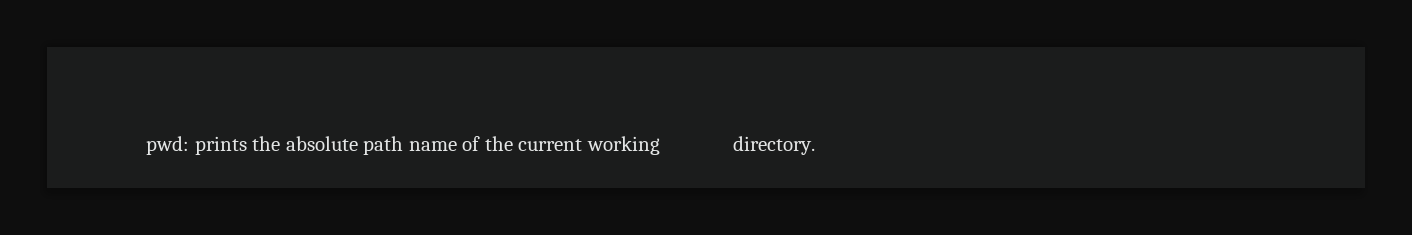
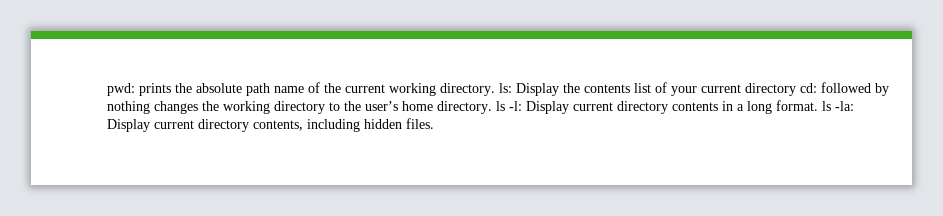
(815, 145) none -> [499,82,889,96] [107,100,854,114] [107,118,434,132] ls: Display the contents list of your current directory cd: followed by nothing changes the working directory to the user’s home directory. ls -l: Display current directory contents in a long format. ls -la: Display current directory contents, including hidden files.

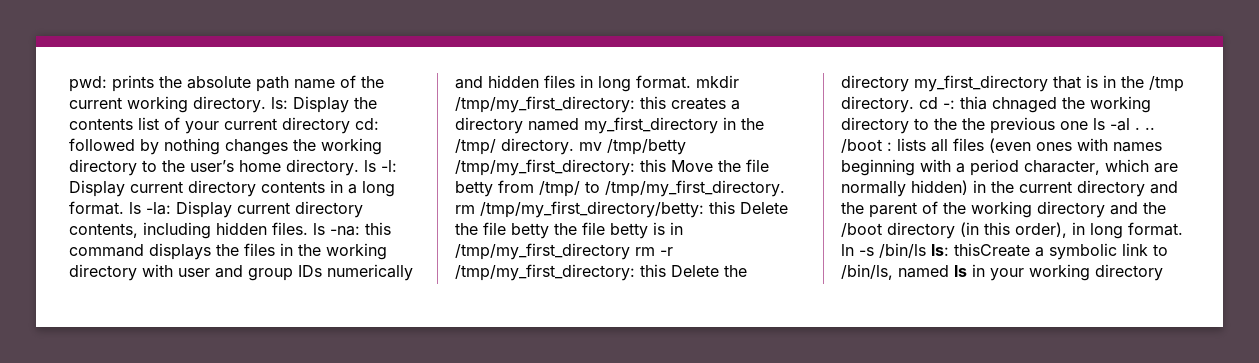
(434, 123) none -> [313,222,391,236] [69,243,387,260] [69,264,413,281] [455,75,739,92] [455,96,740,113] [455,117,764,134] [455,138,686,155] [455,159,769,176] [455,180,785,197] [455,201,788,218] [455,222,683,239] [455,243,673,260] [455,264,747,281] [841,75,1184,92] [841,96,1151,113] [841,117,1155,134] [841,138,1162,153] [841,159,1178,176] [841,180,1178,197] [841,201,1166,218] [841,222,1183,239] [841,243,1168,260] [841,264,1163,281] ls -na: this command displays the files in the working directory with user and group IDs numerically and hidden files in long format. mkdir /tmp/my_first_directory: this creates a directory named my_first_directory in the /tmp/ directory. mv /tmp/betty /tmp/my_first_directory: this Move the file betty from /tmp/ to /tmp/my_first_directory. rm /tmp/my_first_directory/betty: this Delete the file betty the file betty is in /tmp/my_first_directory rm -r /tmp/my_first_directory: this Delete the directory my_first_directory that is in the /tmp directory. cd -: thia chnaged the working directory to the the previous one ls -al . .. /boot : lists all files (even ones with names beginning with a period character, which are normally hidden) in the current directory and the parent of the working directory and the /boot directory (in this order), in long format. ln -s /bin/ls ls: thisCreate a symbolic link to /bin/ls, named ls in your working directory

